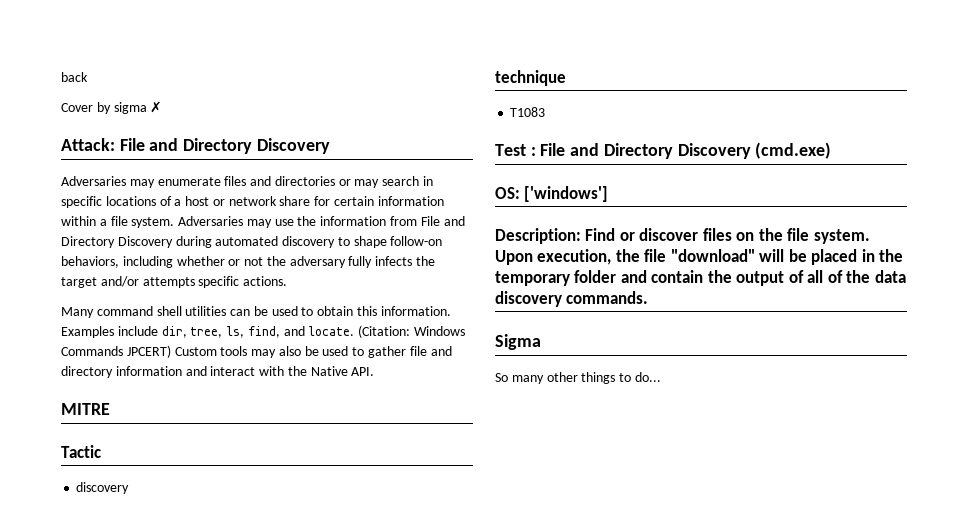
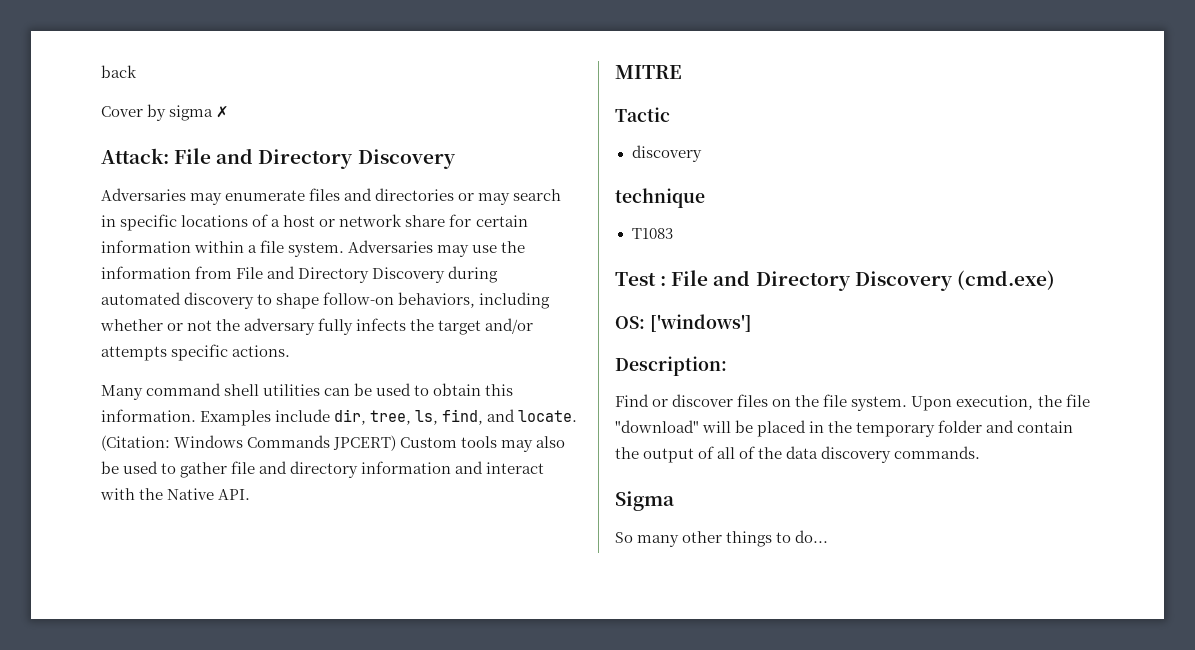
(581, 236) none -> (727, 366) //

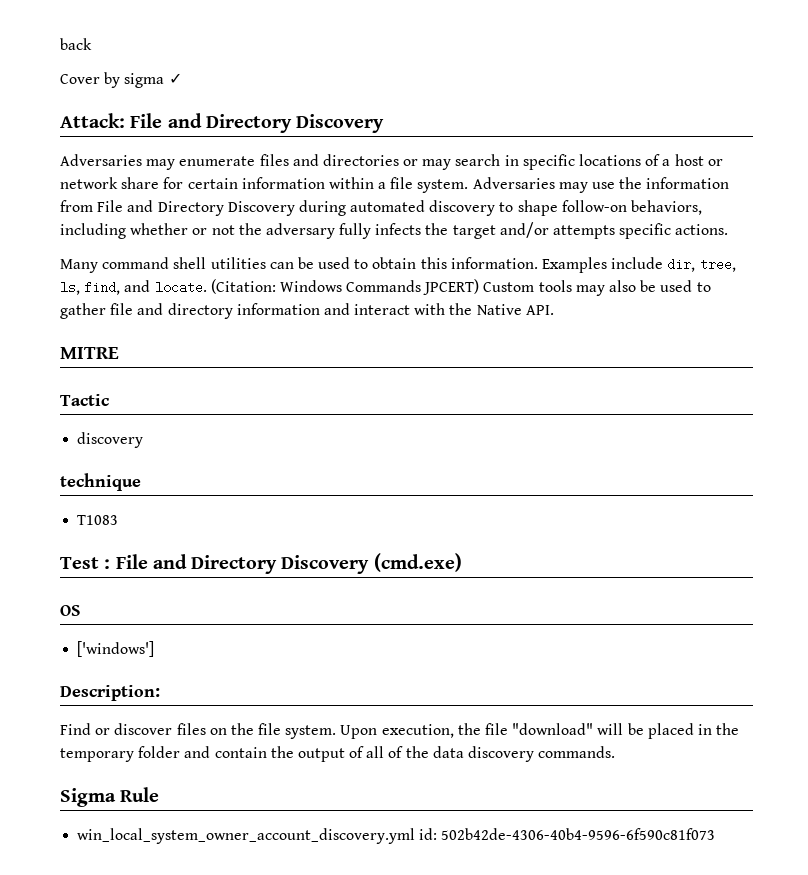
[216,106,230,118] ✗ -> [168,73,182,84] ✓
[615,316,645,329] OS: -> [60,605,80,616] OS //
[615,530,829,547] // So many other things to do... -> [120,787,160,802] [77,828,716,844] Rule // win_local_system_owner_account_discovery.yml id: 502b42de-4306-40b4-9596-6f590c81f073

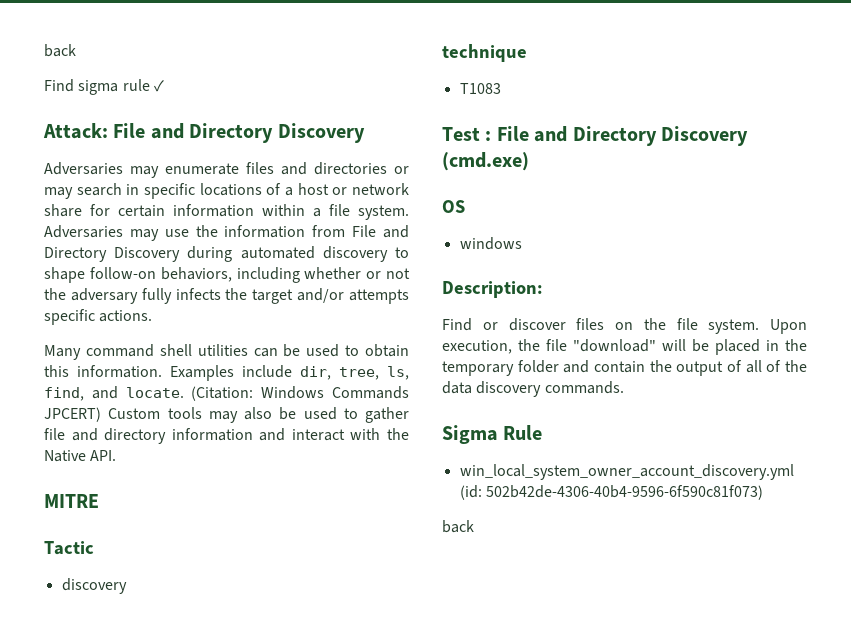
[60,72,165,88] Cover by sigma -> [44,79,150,95] Find sigma rule
[77,641,155,657] ['windows'] -> [459,237,522,250] windows
[419,828,716,840] id: 502b42de-4306-40b4-9596-6f590c81f073 -> [459,485,763,500] [442,520,474,533] (id: 502b42de-4306-40b4-9596-6f590c81f073) // back

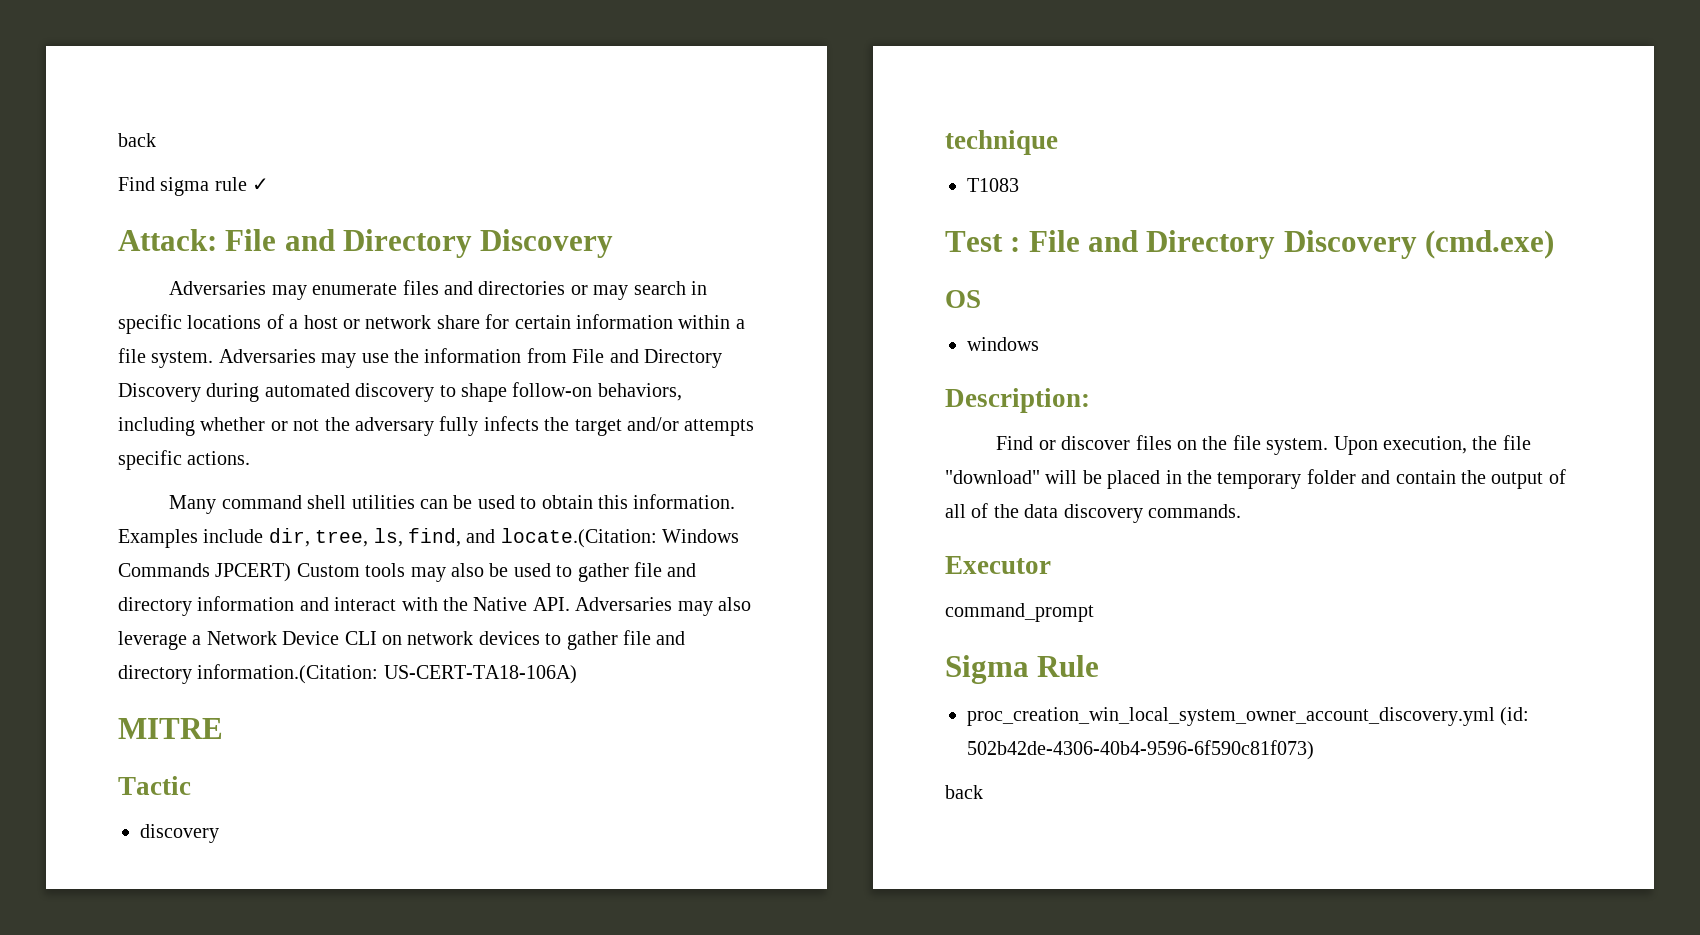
[125,386,254,401] locate. (Citation: -> [500,528,657,548] locate.(Citation:
(117, 455) none -> [575,597,751,616] [118,630,686,650] [118,664,577,684] Adversaries may also leverage a Network Device CLI on network devices to gather file and directory information.(Citation: US-CERT-TA18-106A)
(624, 387) none -> [945,556,1051,574] [945,603,1094,622] // Executor // command_prompt
[459,464,794,480] win_local_system_owner_account_discovery.yml -> [967,707,1495,726] proc_creation_win_local_system_owner_account_discovery.yml

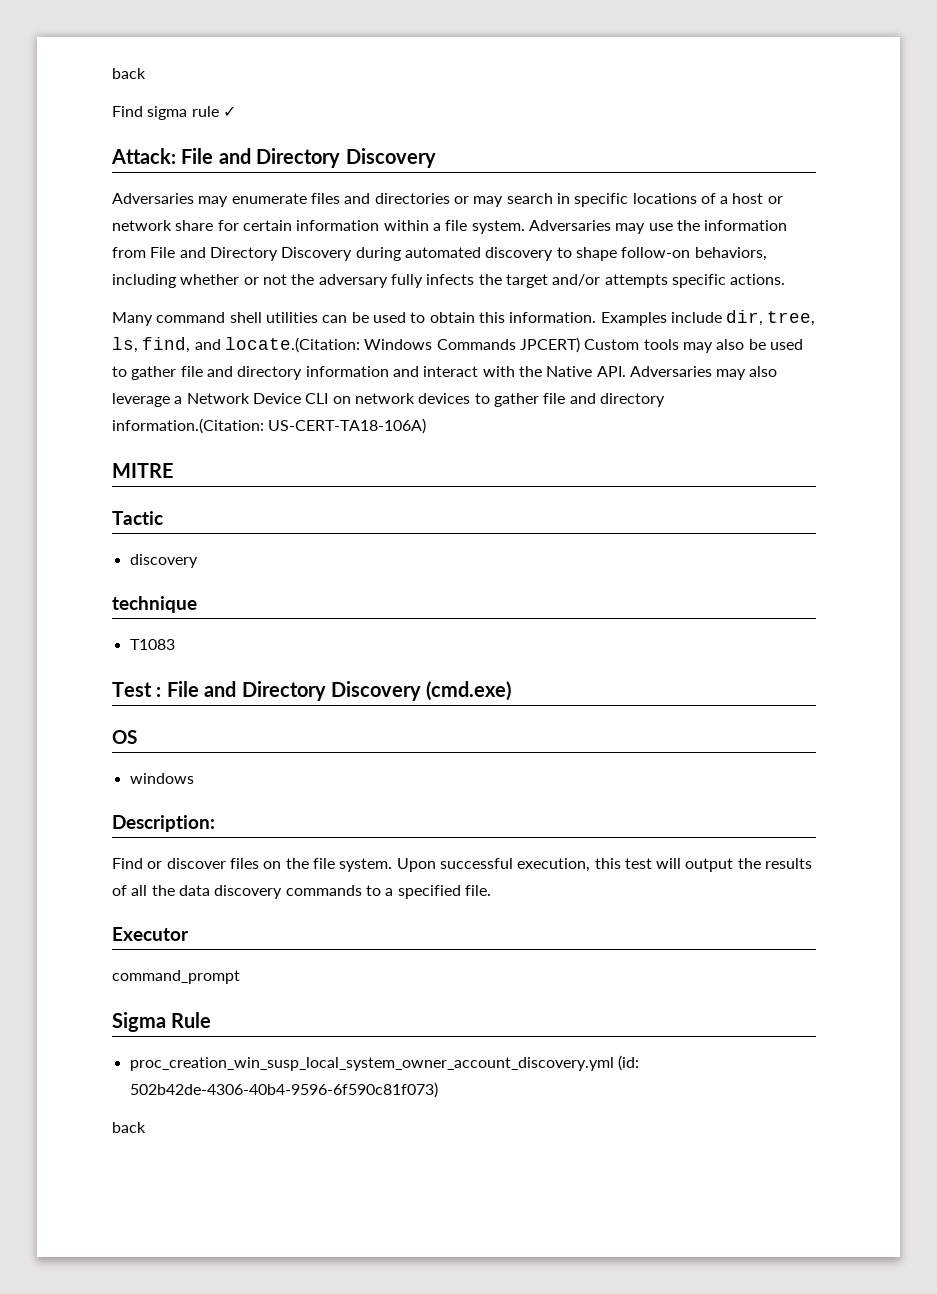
[1382,435,1531,454] [945,469,1544,489] execution, the file "download" will be placed in the temporary folder and contain the output -> [439,858,813,872] successful execution, this test will output the results
[971,503,989,518] of -> (148, 890) none
[1148,504,1241,518] commands. -> [285,885,491,899] commands to a specified file.
[967,707,1495,726] proc_creation_win_local_system_owner_account_discovery.yml -> [129,1057,614,1071] proc_creation_win_susp_local_system_owner_account_discovery.yml

